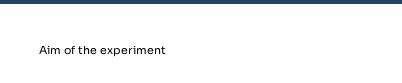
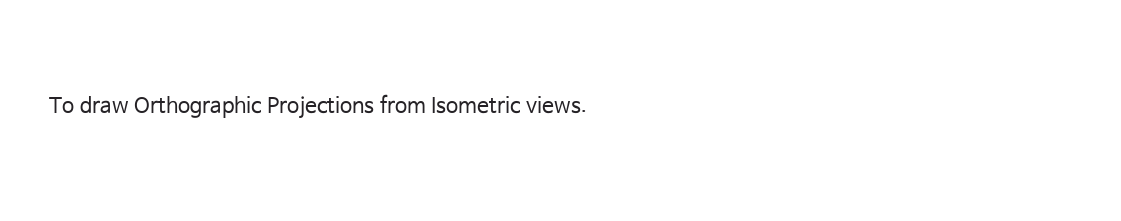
[39,45,166,57] Aim of the experiment -> [49,94,587,119] To draw Orthographic Projections from Isometric views.

